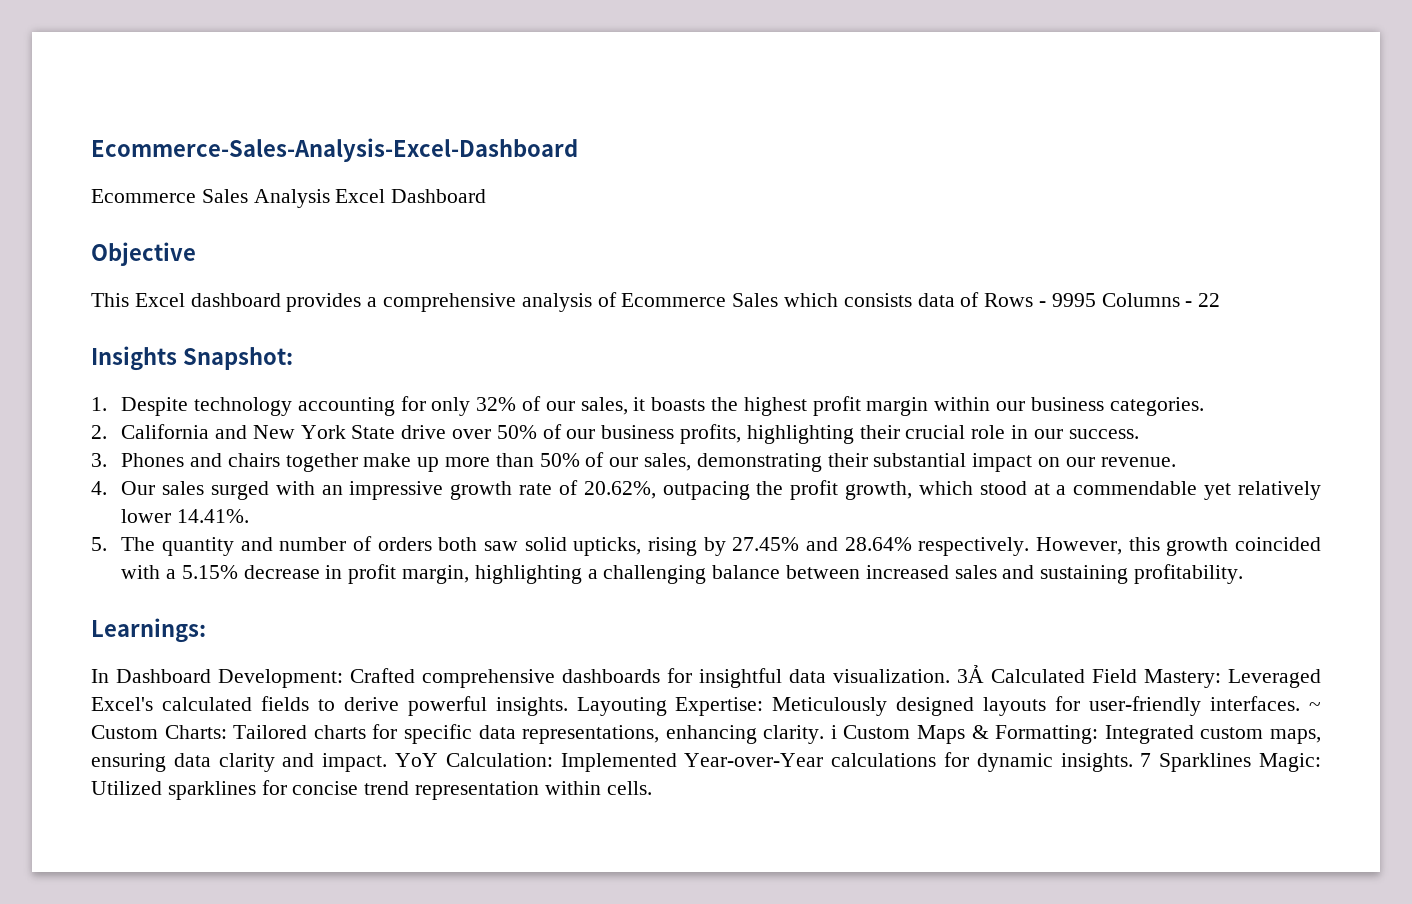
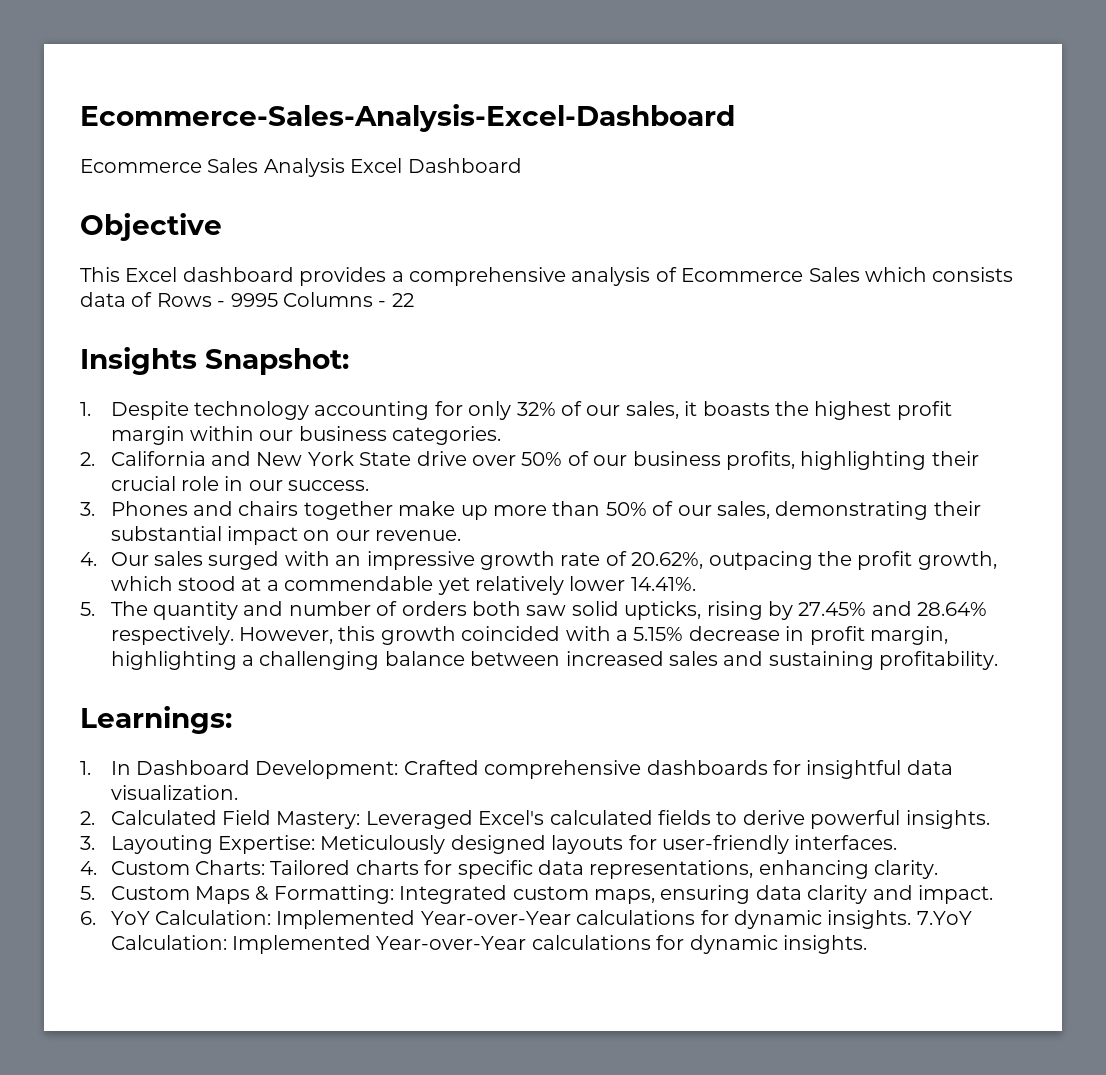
(206, 630) none -> [80,761,91,775] 1.
[957,665,984,683] 3Ả -> [80,811,95,825] // 2.
(568, 706) none -> [80,836,95,850] // 3.
[1308,702,1321,711] ~ -> [80,861,97,875] // 4.
[830,725,837,739] i -> [80,886,95,900] // 5.
(388, 762) none -> [80,911,96,925] // 6.
[1140,753,1321,772] [91,780,652,800] 7 Sparklines Magic: Utilized sparklines for concise trend representation within cells. -> [916,911,972,925] [110,935,867,954] 7.YoY Calculation: Implemented Year-over-Year calculations for dynamic insights.

